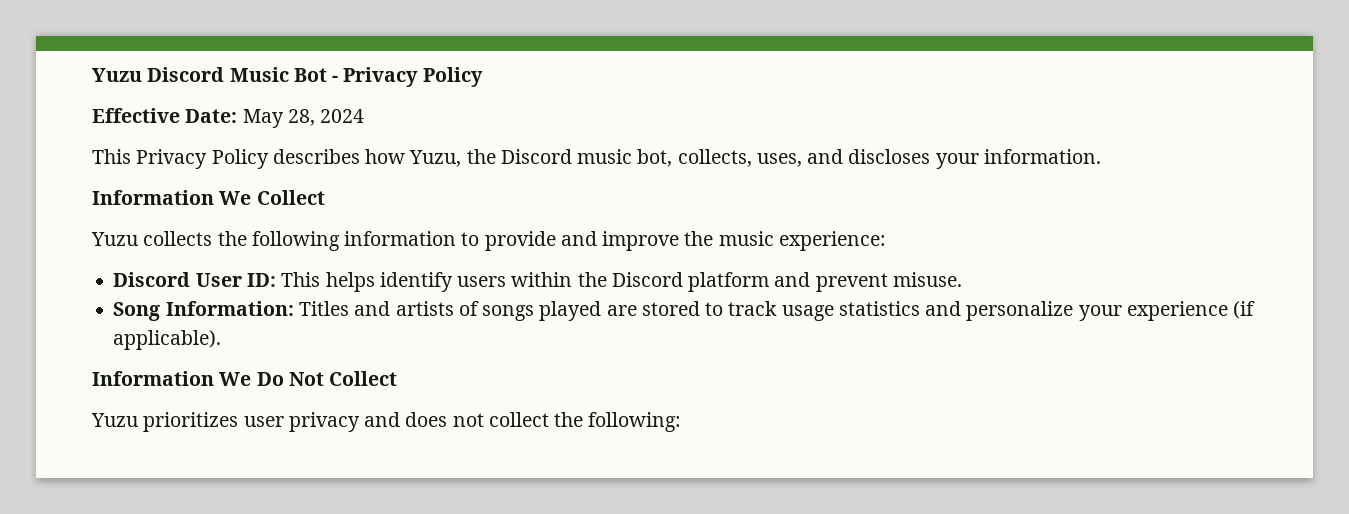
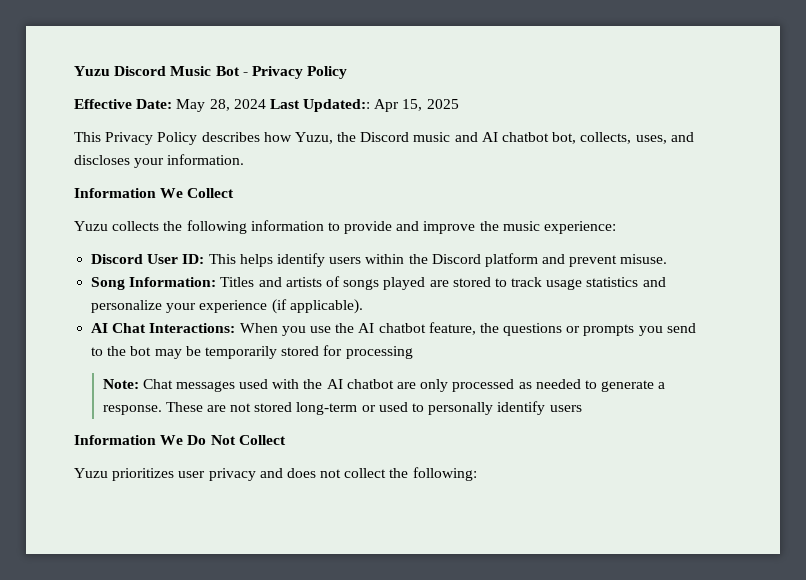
(365, 116) none -> [269,99,459,112] Last Updated:: Apr 15, 2025
(633, 156) none -> [454,132,550,142] and AI chatbot
(222, 340) none -> [91,322,696,336] [91,345,413,359] [102,379,666,392] [102,401,582,415] // AI Chat Interactions: When you use the AI chatbot feature, the questions or prompts you send to the bot may be temporarily stored for processing // Note: Chat messages used with the AI chatbot are only processed as needed to generate a response. These are not stored long-term or used to personally identify users

